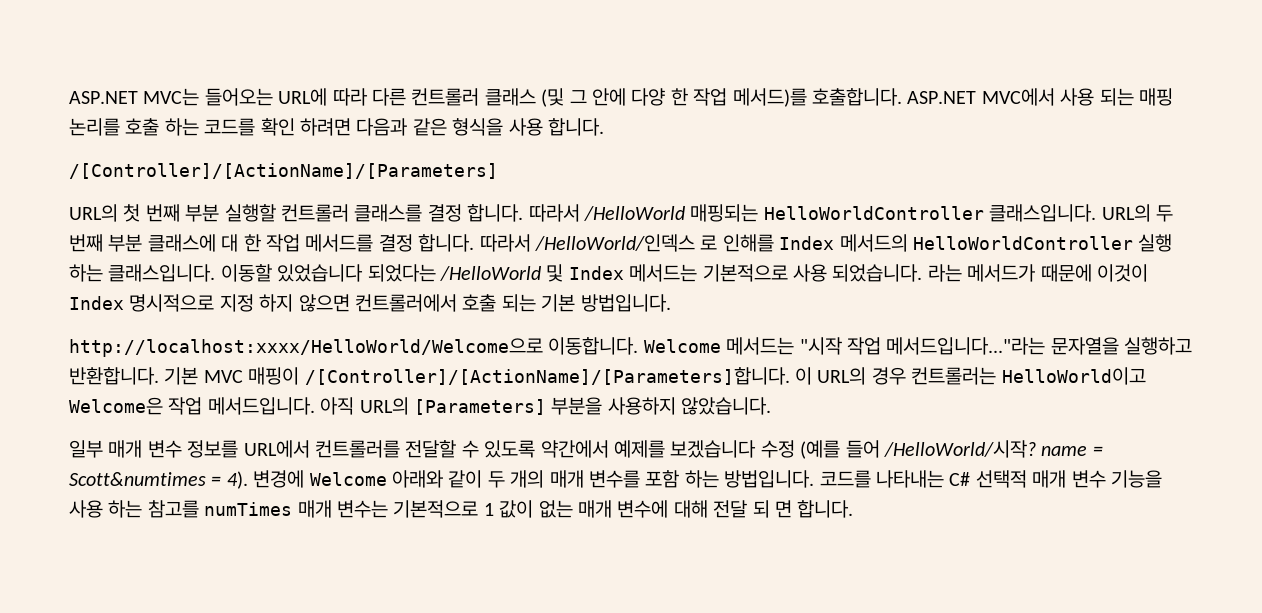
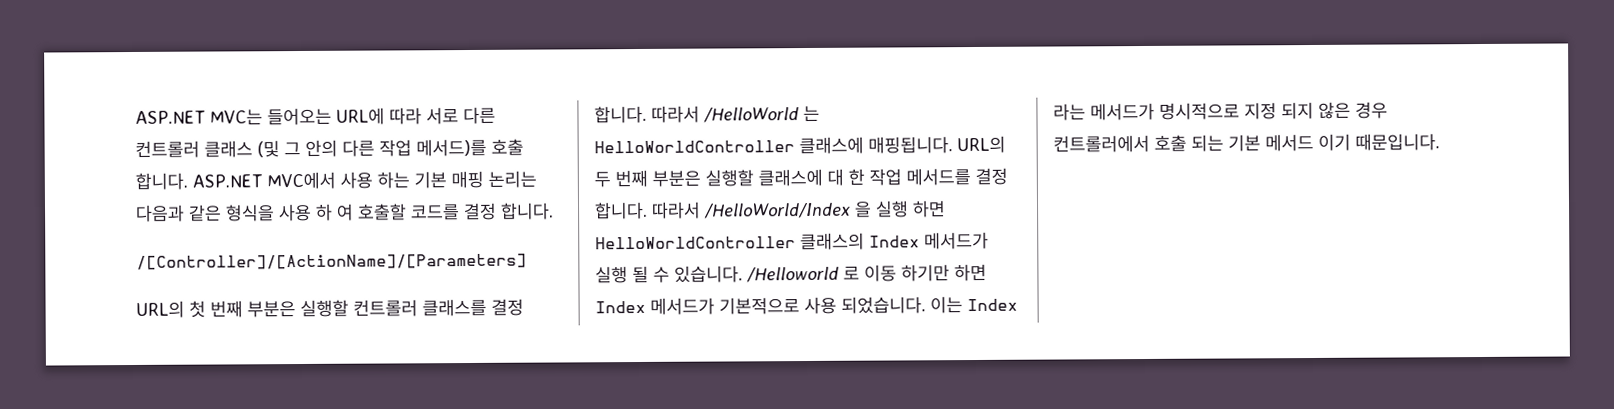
(368, 97) none -> [425,107,459,125] 서로
[591,88,1173,107] [69,118,543,136] 안에 다양 한 작업 메서드)를 호출합니다. ASP.NET MVC에서 사용 되는 매핑 논리를 호출 하는 코드를 확인 하려면 다음과 같은 형식을 사용 -> [305,138,524,157] [135,170,537,190] [135,202,497,222] 안의 다른 작업 메서드)를 호출 합니다. ASP.NET MVC에서 사용 하는 기본 매핑 논리는 다음과 같은 형식을 사용 하 여 호출할 코드를 결정
[185,204,220,222] 부분 -> [247,301,296,318] 부분은
[690,204,1097,222] 매핑되는 HelloWorldController 클래스입니다. -> [802,105,820,123] [594,136,953,155] 는 HelloWorldController 클래스에 매핑됩니다.
[108,234,143,252] 부분 -> [652,169,754,187] 부분은 실행할
[535,234,1173,252] [69,264,1148,282] [69,294,671,312] [69,337,1193,357] [69,367,1146,385] [69,397,772,415] [69,440,1103,459] [69,470,1162,489] [69,500,854,518] /HelloWorld/인덱스 로 인해를 Index 메서드의 HelloWorldController 실행 하는 클래스입니다. 이동할 있었습니다 되었다는 /HelloWorld 및 Index 메서드는 기본적으로 사용 되었습니다. 라는 메서드가 때문에 이것이 Index 명시적으로 지정 하지 않으면 컨트롤러에서 호출 되는 기본 방법입니다. // http://localhost:xxxx/HelloWorld/Welcome으로 이동합니다. Welcome 메서드는 "시작 작업 메서드입니다..."라는 문자열을 실행하고 반환합니다. 기본 MVC 매핑이 /[Controller]/[ActionName]/[Parameters]합니다. 이 URL의 경우 컨트롤러는 HelloWorld이고 Welcome은 작업 메서드입니다. 아직 URL의 [Parameters] 부분을 사용하지 않았습니다. // 일부 매개 변수 정보를 URL에서 컨트롤러를 전달할 수 있도록 약간에서 예제를 보겠습니다 수정 (예를 들어 /HelloWorld/시작? name = Scott&numtimes = 4). 변경에 Welcome 아래와 같이 두 개의 매개 변수를 포함 하는 방법입니다. 코드를 나타내는 C# 선택적 매개 변수 기능을 사용 하는 참고를 numTimes 매개 변수는 기본적으로 1 값이 없는 매개 변수에 대해 전달 되 면 합니다. -> [703,200,946,219] [595,231,989,251] [595,263,987,284] [595,296,1018,315] [1053,101,1388,121] [1053,133,1440,153] /HelloWorld/Index 을 실행 하면 HelloWorldController 클래스의 Index 메서드가 실행 될 수 있습니다. /Helloworld 로 이동 하기만 하면 Index 메서드가 기본적으로 사용 되었습니다. 이는 Index 라는 메서드가 명시적으로 지정 되지 않은 경우 컨트롤러에서 호출 되는 기본 메서드 이기 때문입니다.

